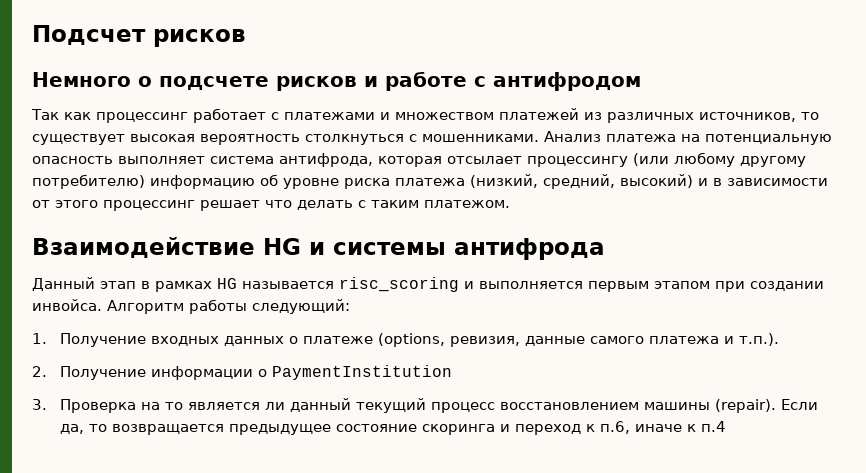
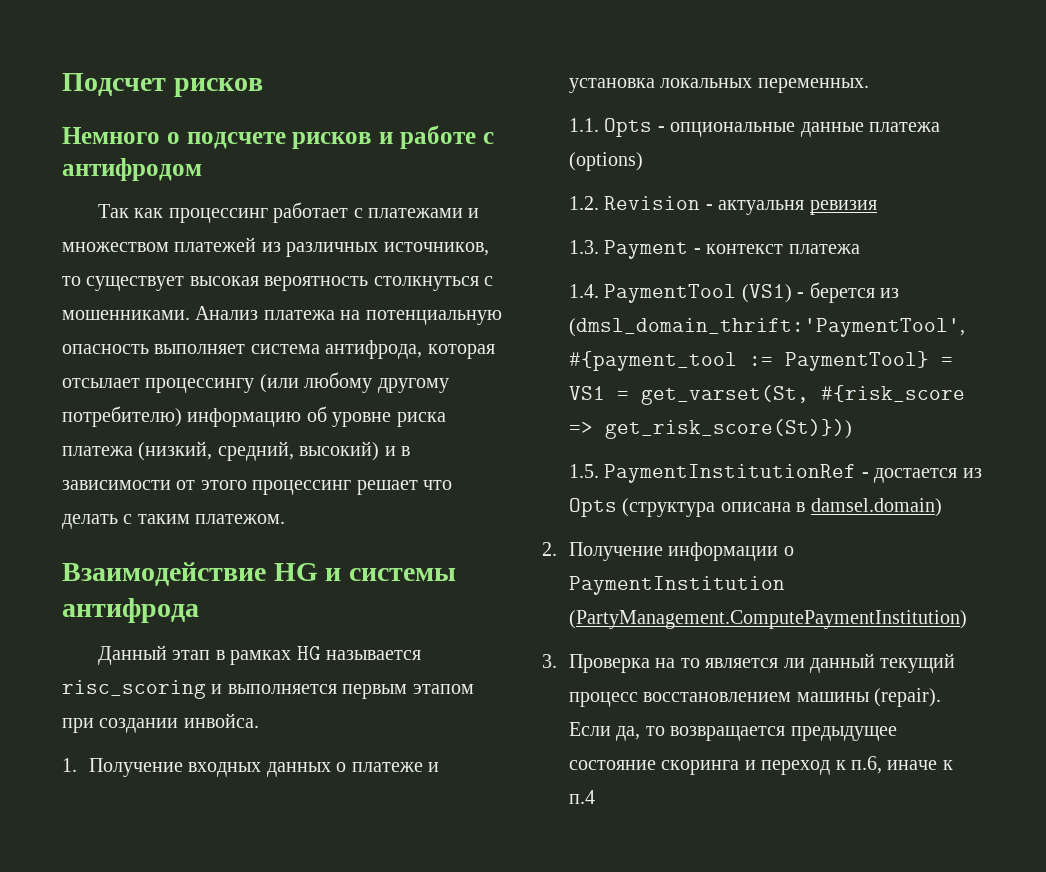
[107,299,350,314] Алгоритм работы следующий: -> (259, 720) none
[377,333,779,347] (options, ревизия, данные самого платежа и т.п.). -> [428,762,440,772] [569,78,869,93] [569,118,941,137] [569,152,644,171] [569,196,877,215] [569,240,860,259] [569,282,900,303] [569,318,966,337] [569,351,954,371] [569,385,966,405] [569,419,853,439] [569,464,982,483] [569,498,942,517] и установка локальных переменных. // 1.1. Opts - опциональные данные платежа (options) // 1.2. Revision - актуальня ревизия // 1.3. Payment - контекст платежа // 1.4. PaymentTool (VS1) - берется из (dmsl_domain_thrift:'PaymentTool', #{payment_tool := PaymentTool} = VS1 = get_varset(St, #{risk_score => get_risk_score(St)})) // 1.5. PaymentInstitutionRef - достается из Opts (структура описана в damsel.domain)
(452, 372) none -> [569,610,968,629] (PartyManagement.ComputePaymentInstitution)

